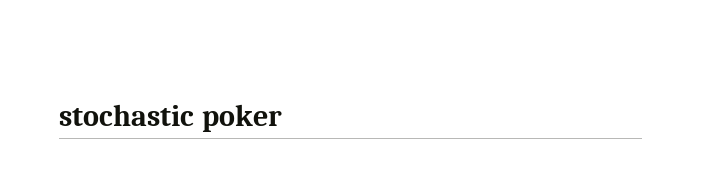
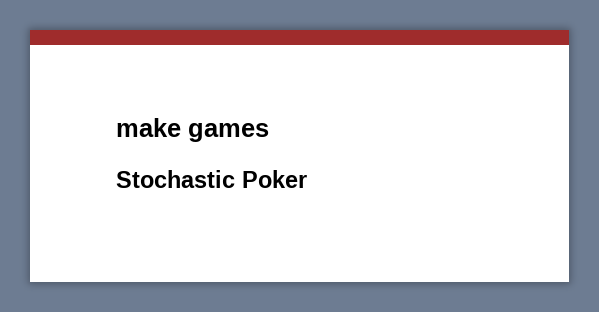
[59,104,283,132] stochastic poker -> [116,118,269,142] [116,170,307,188] make games // Stochastic Poker

